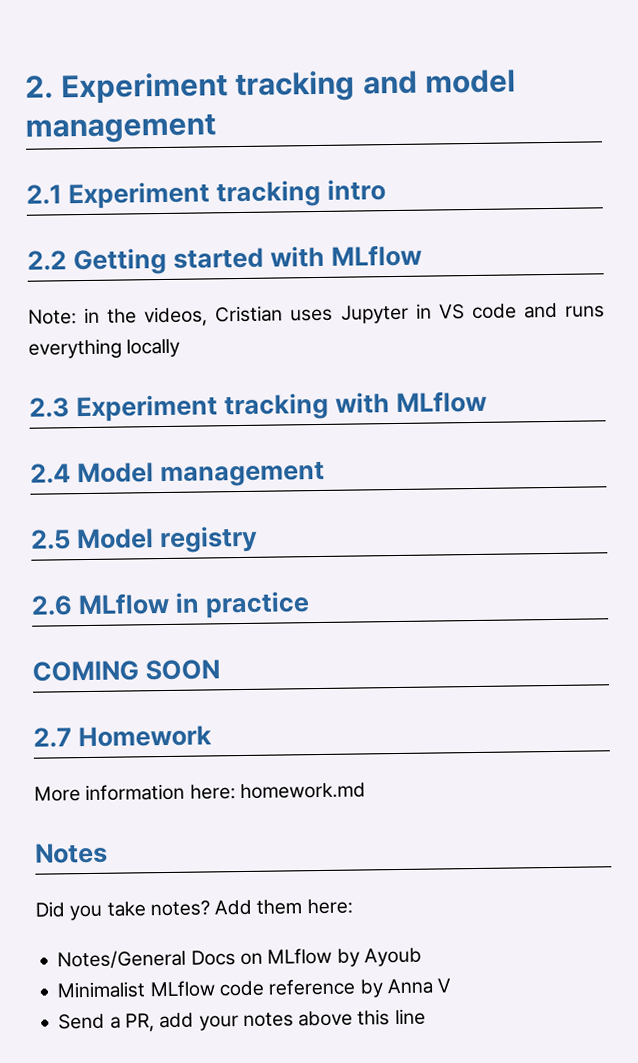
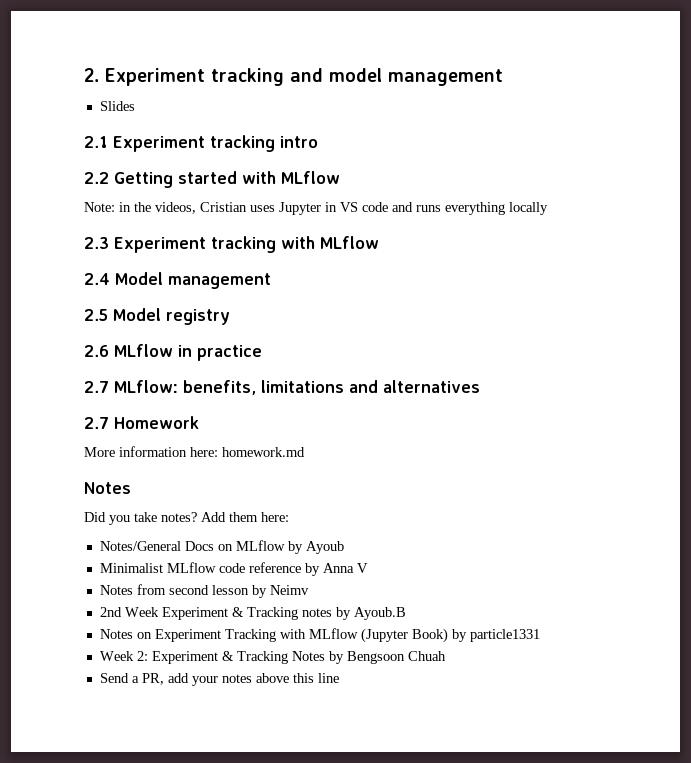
(216, 128) none -> [99,101,135,111] // Slides
[32,659,221,682] COMING SOON -> [84,380,480,395] 2.7 MLflow: benefits, limitations and alternatives
(452, 985) none -> [99,584,309,598] [99,607,406,620] [99,628,540,643] [99,651,446,664] // Notes from second lesson by Neimv // 2nd Week Experiment & Tracking notes by Ayoub.B // Notes on Experiment Tracking with MLflow (Jupyter Book) by particle1331 // Week 2: Experiment & Tracking Notes by Bengsoon Chuah

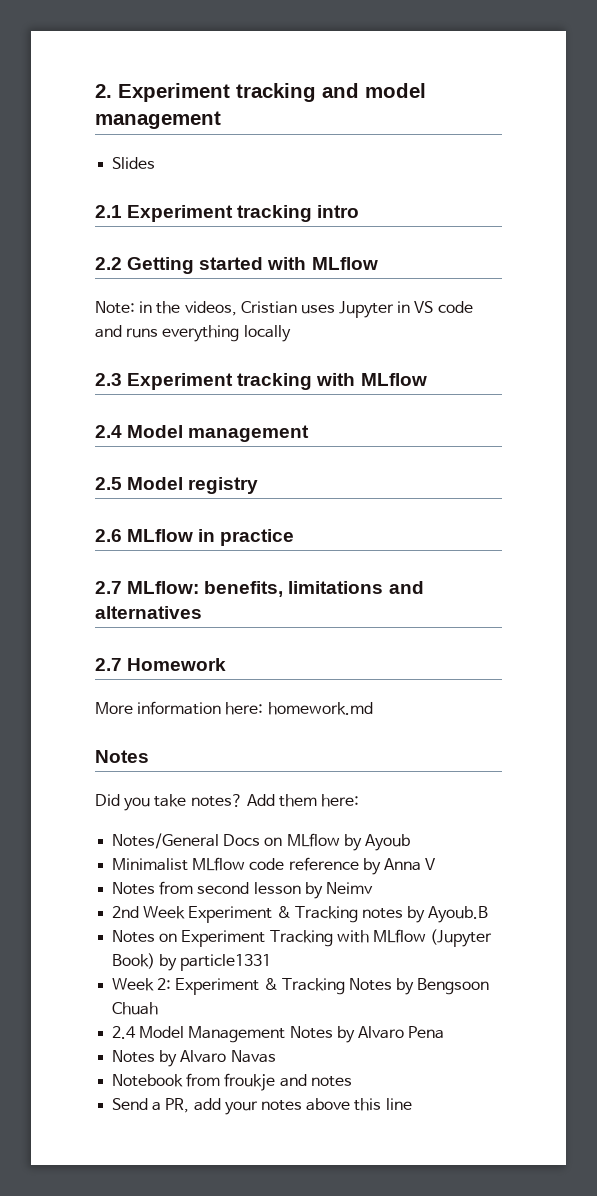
(446, 656) none -> [112,1026,445,1043] [112,1050,276,1067] [112,1073,352,1091] // 2.4 Model Management Notes by Alvaro Pena // Notes by Alvaro Navas // Notebook from froukje and notes

